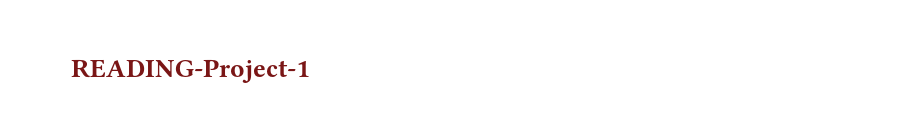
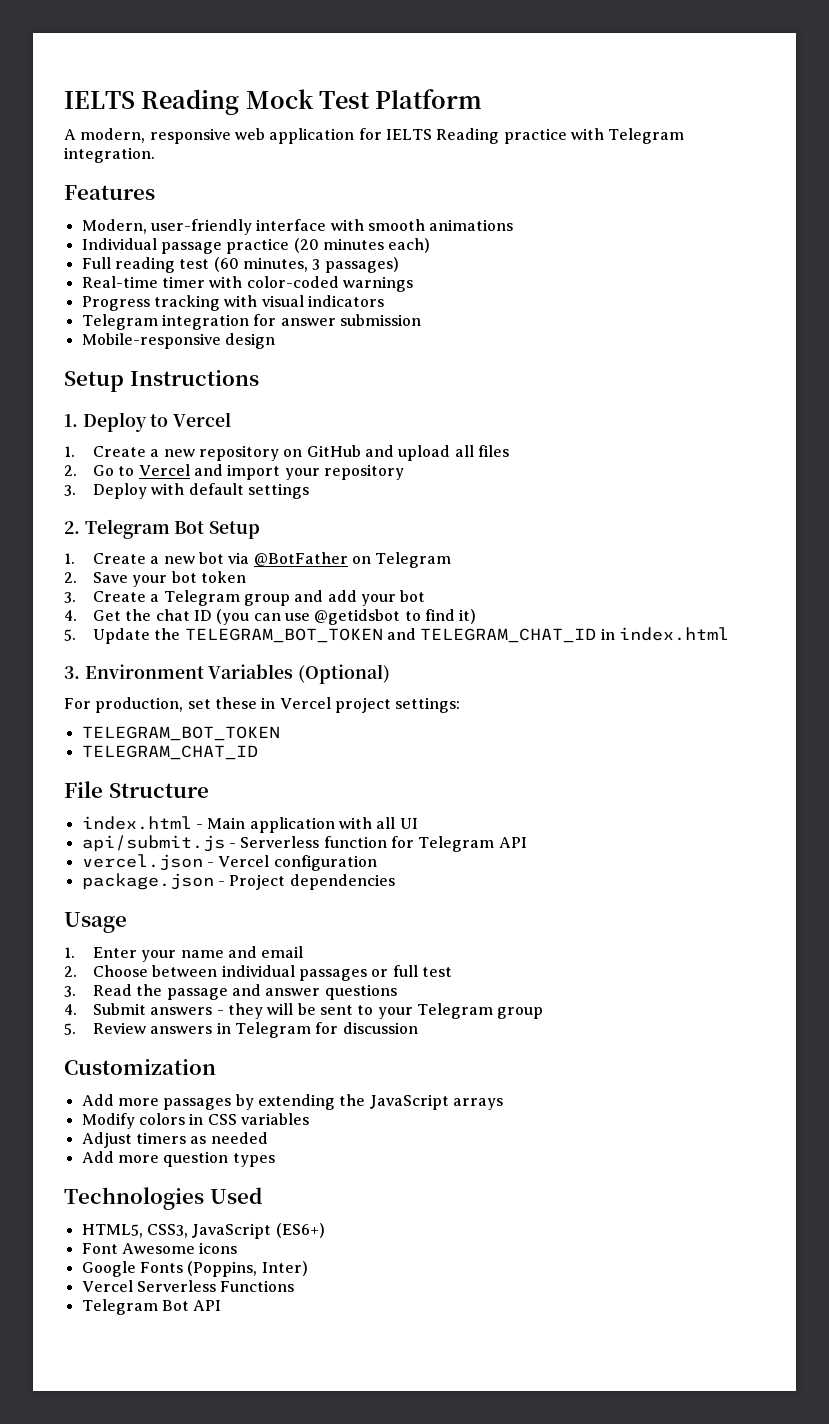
[71,59,310,83] READING-Project-1 -> [64,89,483,115] [64,128,685,144] [64,147,155,163] [64,185,155,200] [81,219,514,235] [81,238,431,254] [81,257,399,273] [81,276,413,292] [81,295,384,311] [81,314,421,330] [81,333,275,349] [64,370,259,392] [64,412,232,432] [64,445,509,461] [64,464,405,480] [64,483,310,499] [64,519,261,539] [64,552,452,568] [64,571,247,587] [64,590,426,606] [64,609,477,625] [64,627,730,644] [64,664,391,684] [64,697,461,713] [81,726,280,741] [81,745,258,760] [64,781,209,798] [81,816,418,833] [81,835,527,852] [81,854,377,871] [81,873,395,890] [64,912,127,933] [64,946,304,962] [64,965,453,981] [64,984,397,1000] [64,1003,544,1019] [64,1022,418,1038] [64,1059,216,1075] [81,1094,503,1110] [81,1113,309,1129] [81,1132,268,1148] [81,1151,275,1167] [64,1187,262,1210] [81,1223,325,1239] [81,1242,238,1254] [81,1261,308,1277] [81,1280,295,1292] [81,1299,222,1315] IELTS Reading Mock Test Platform // A modern, responsive web application for IELTS Reading practice with Telegram integration. // Features // Modern, user-friendly interface with smooth animations // Individual passage practice (20 minutes each) // Full reading test (60 minutes, 3 passages) // Real-time timer with color-coded warnings // Progress tracking with visual indicators // Telegram integration for answer submission // Mobile-responsive design // Setup Instructions // 1. Deploy to Vercel // 1. Create a new repository on GitHub and upload all files // 2. Go to Vercel and import your repository // 3. Deploy with default settings // 2. Telegram Bot Setup // 1. Create a new bot via @BotFather on Telegram // 2. Save your bot token // 3. Create a Telegram group and add your bot // 4. Get the chat ID (you can use @getidsbot to find it) // 5. Update the TELEGRAM_BOT_TOKEN and TELEGRAM_CHAT_ID in index.html // 3. Environment Variables (Optional) // For production, set these in Vercel project settings: // TELEGRAM_BOT_TOKEN // TELEGRAM_CHAT_ID // File Structure // index.html - Main application with all UI // api/submit.js - Serverless function for Telegram API // vercel.json - Vercel configuration // package.json - Project dependencies // Usage // 1. Enter your name and email // 2. Choose between individual passages or full test // 3. Read the passage and answer questions // 4. Submit answers - they will be sent to your Telegram group // 5. Review answers in Telegram for discussion // Customization // Add more passages by extending the JavaScript arrays // Modify colors in CSS variables // Adjust timers as needed // Add more question types // Technologies Used // HTML5, CSS3, JavaScript (ES6+) // Font Awesome icons // Google Fonts (Poppins, Inter) // Vercel Serverless Functions // Telegram Bot API

